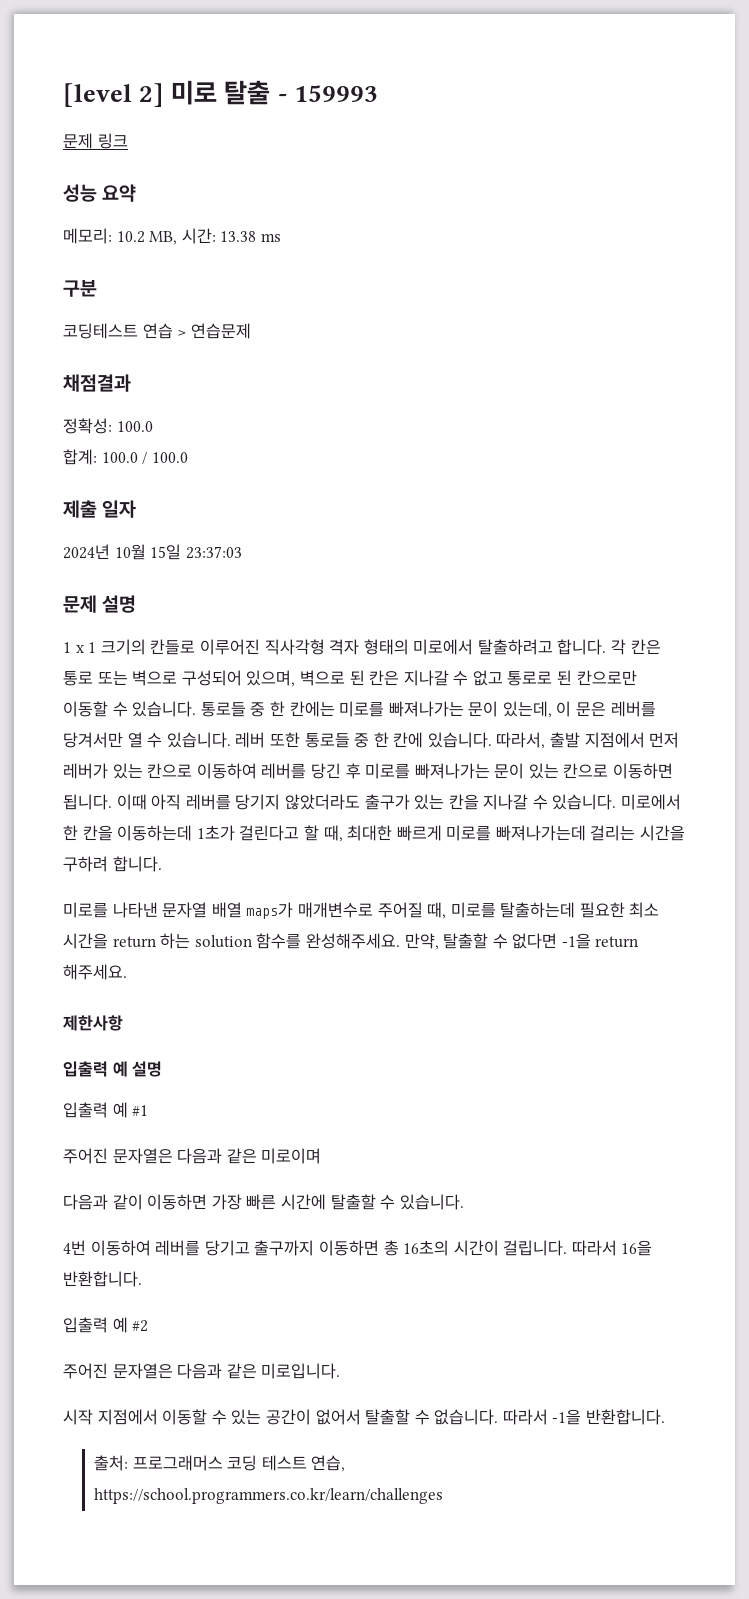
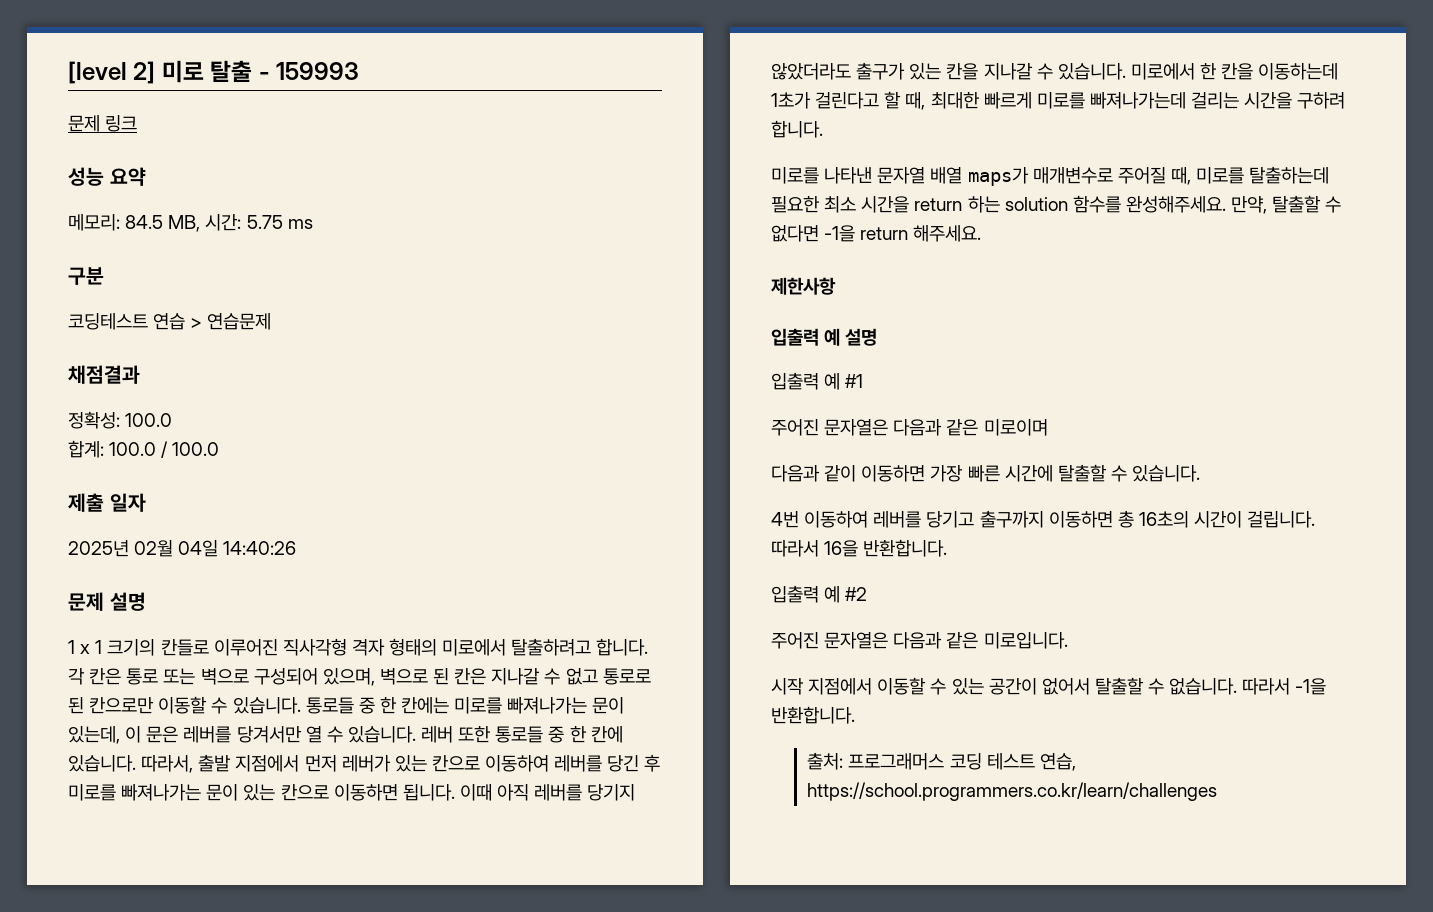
[116,231,145,243] 10.2 -> [125,215,164,229] 84.5
[220,231,257,242] 13.38 -> [246,215,283,229] 5.75
[63,544,242,560] 2024년 10월 15일 23:37:03 -> [68,540,297,557] 2025년 02월 04일 14:40:26

